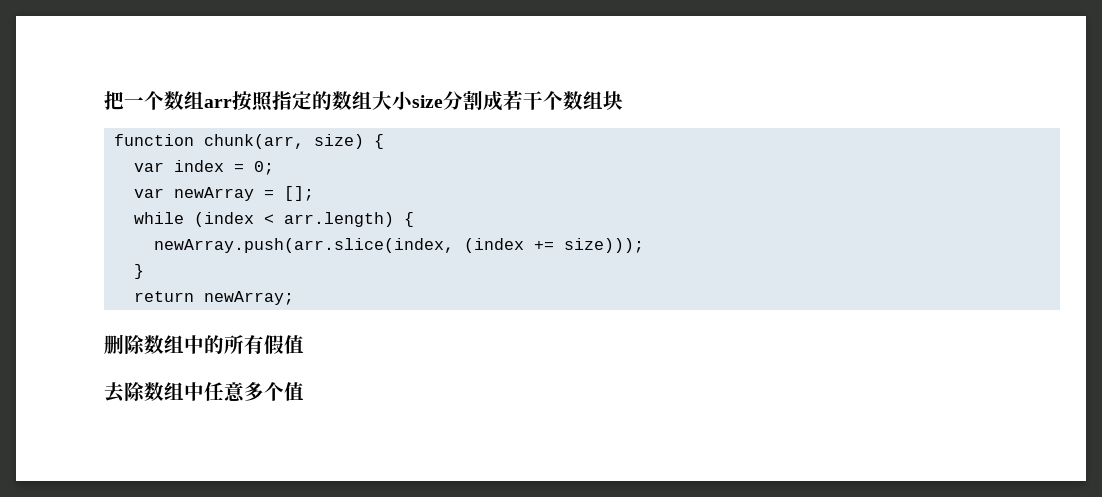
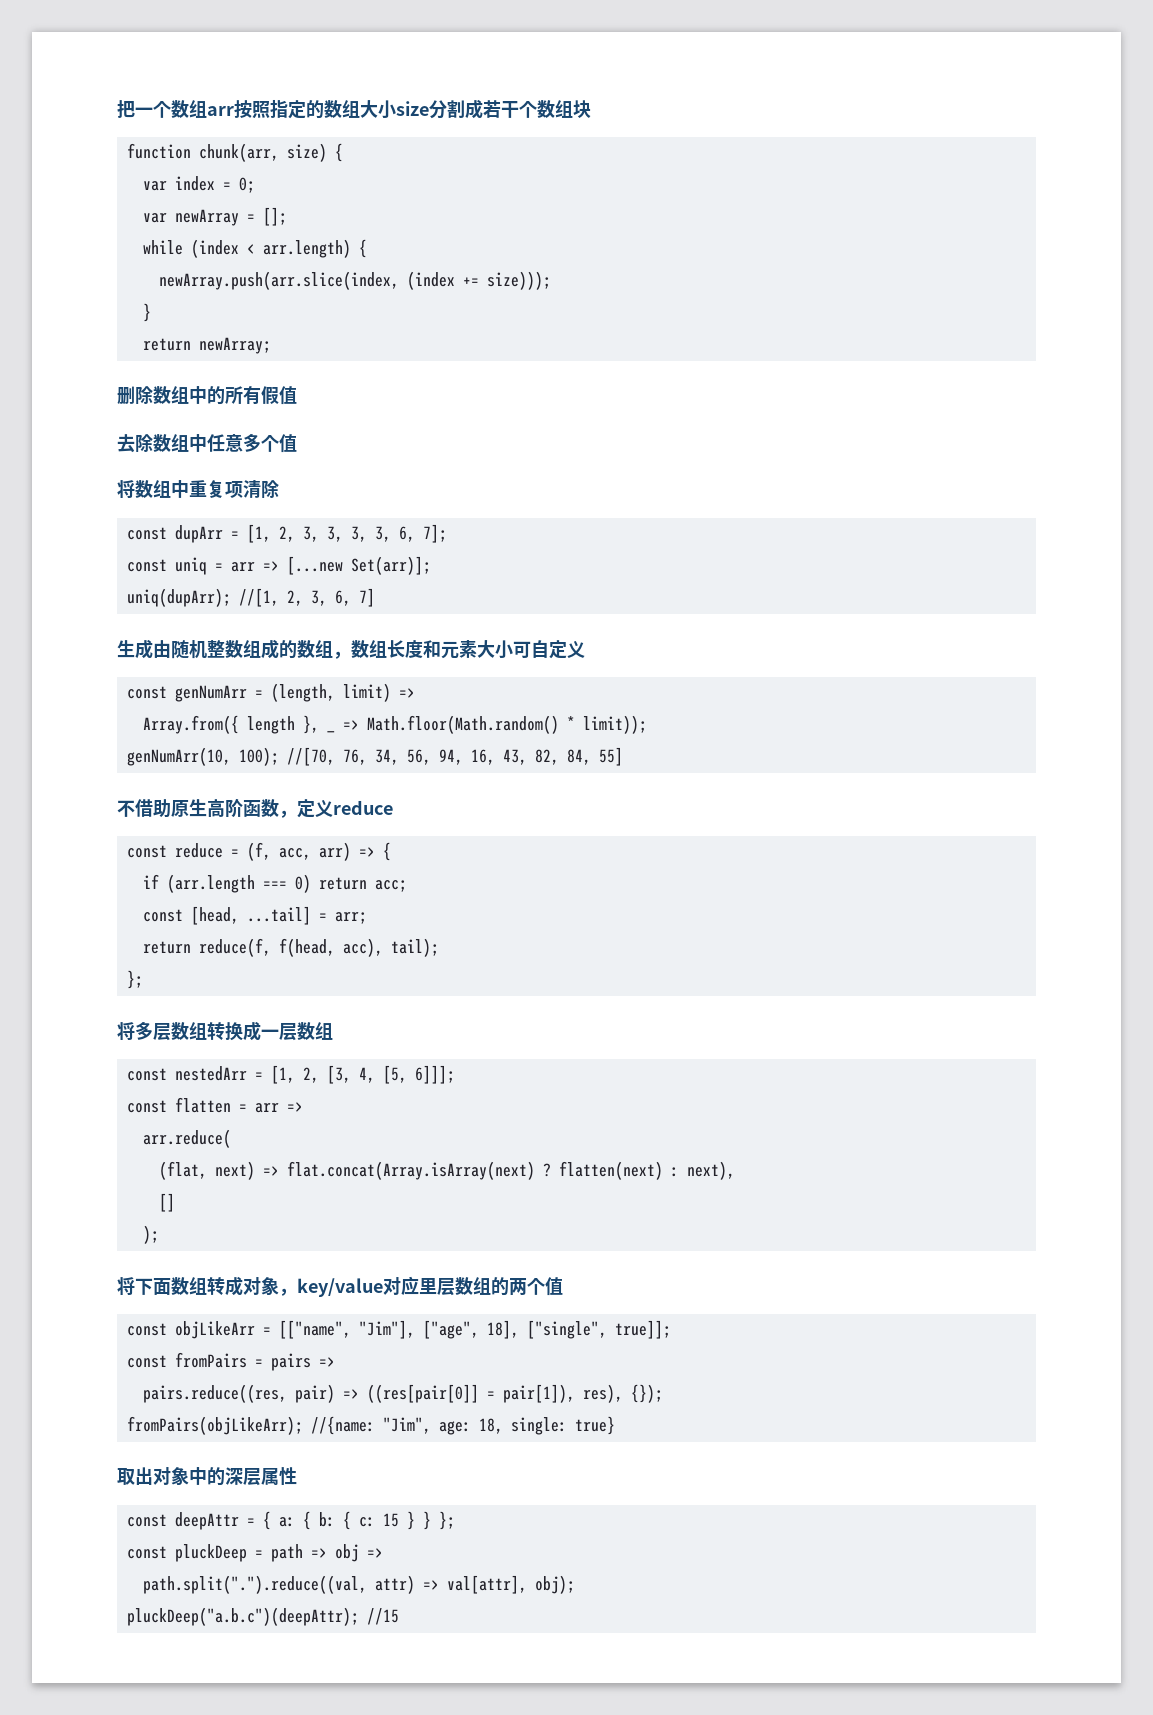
(304, 391) none -> [117,480,279,498] [127,524,448,543] [127,556,432,575] [127,588,376,607] [117,639,585,659] [127,683,416,702] [143,715,336,734] [343,715,648,734] [127,747,624,766] [117,798,393,818] [127,842,392,861] [143,874,408,893] [143,906,368,925] [143,938,440,957] [127,970,144,989] [117,1021,333,1041] [127,1065,456,1084] [127,1097,304,1113] [143,1129,232,1148] [159,1161,736,1180] [159,1193,176,1212] [143,1225,160,1244] [117,1276,563,1297] [127,1320,672,1339] [127,1352,336,1371] [143,1384,664,1403] [127,1416,616,1435] [117,1467,297,1486] [127,1511,456,1530] [127,1544,384,1562] [143,1575,576,1594] [127,1607,400,1626] // 将数组中重复项清除 // const dupArr = [1, 2, 3, 3, 3, 3, 6, 7]; // const uniq = arr => [...new Set(arr)]; // uniq(dupArr); //[1, 2, 3, 6, 7] // 生成由随机整数组成的数组，数组长度和元素大小可自定义 // const genNumArr = (length, limit) => // Array.from({ length }, _ => Math.floor(Math.random() * limit)); // genNumArr(10, 100); //[70, 76, 34, 56, 94, 16, 43, 82, 84, 55] // 不借助原生高阶函数，定义reduce // const reduce = (f, acc, arr) => { // if (arr.length === 0) return acc; // const [head, ...tail] = arr; // return reduce(f, f(head, acc), tail); // }; // 将多层数组转换成一层数组 // const nestedArr = [1, 2, [3, 4, [5, 6]]]; // const flatten = arr => // arr.reduce( // (flat, next) => flat.concat(Array.isArray(next) ? flatten(next) : next), // [] // ); // 将下面数组转成对象，key/value对应里层数组的两个值 // const objLikeArr = [["name", "Jim"], ["age", 18], ["single", true]]; // const fromPairs = pairs => // pairs.reduce((res, pair) => ((res[pair[0]] = pair[1]), res), {}); // fromPairs(objLikeArr); //{name: "Jim", age: 18, single: true} // 取出对象中的深层属性 // const deepAttr = { a: { b: { c: 15 } } }; // const pluckDeep = path => obj => // path.split(".").reduce((val, attr) => val[attr], obj); // pluckDeep("a.b.c")(deepAttr); //15

